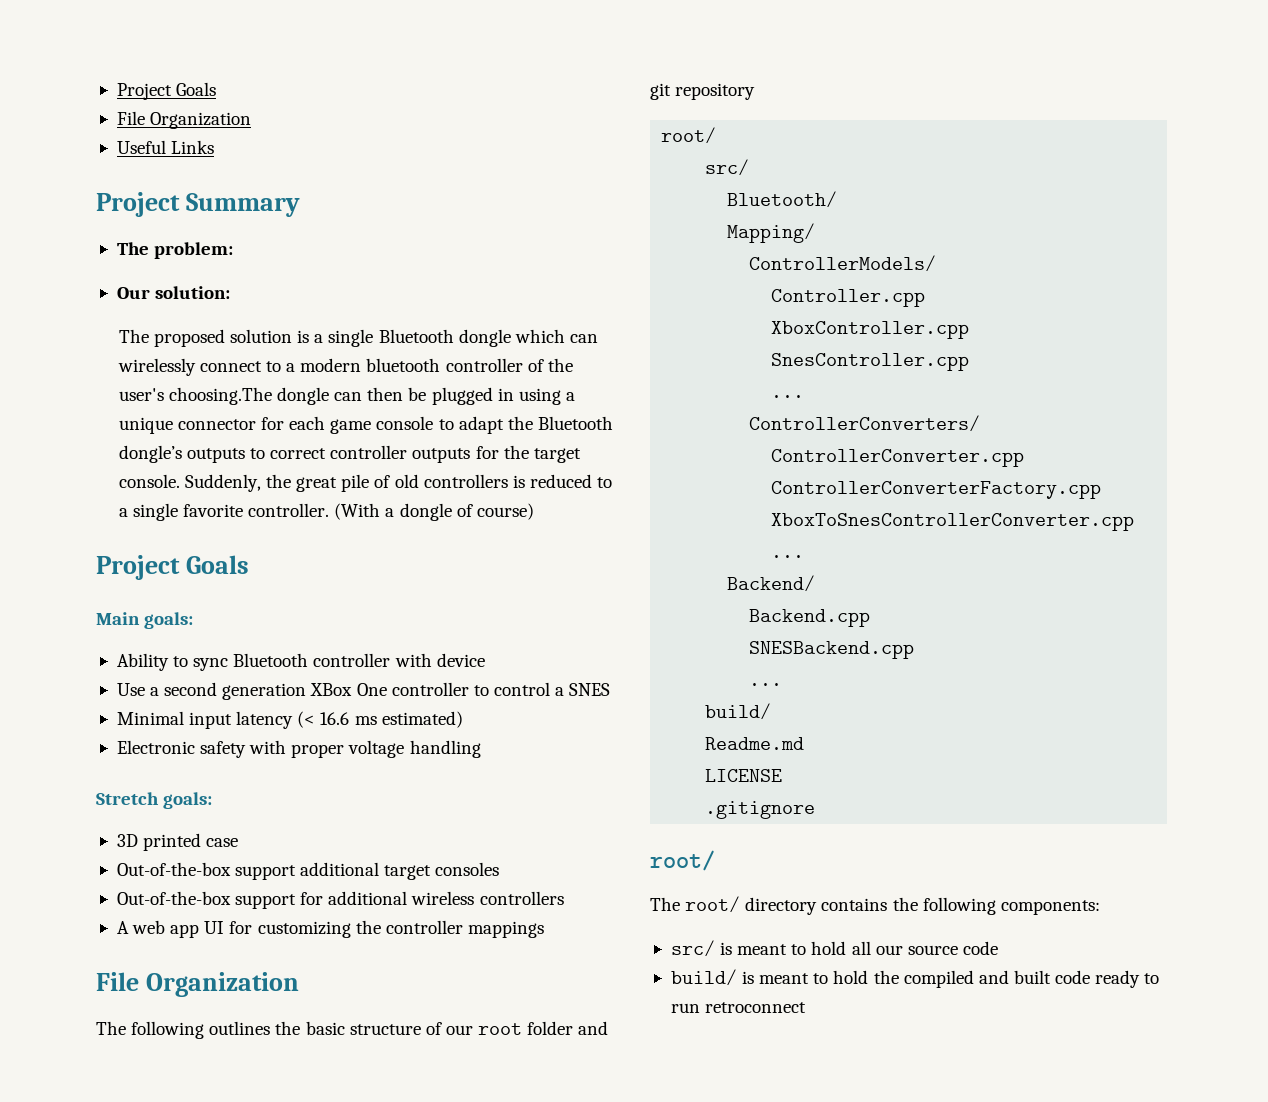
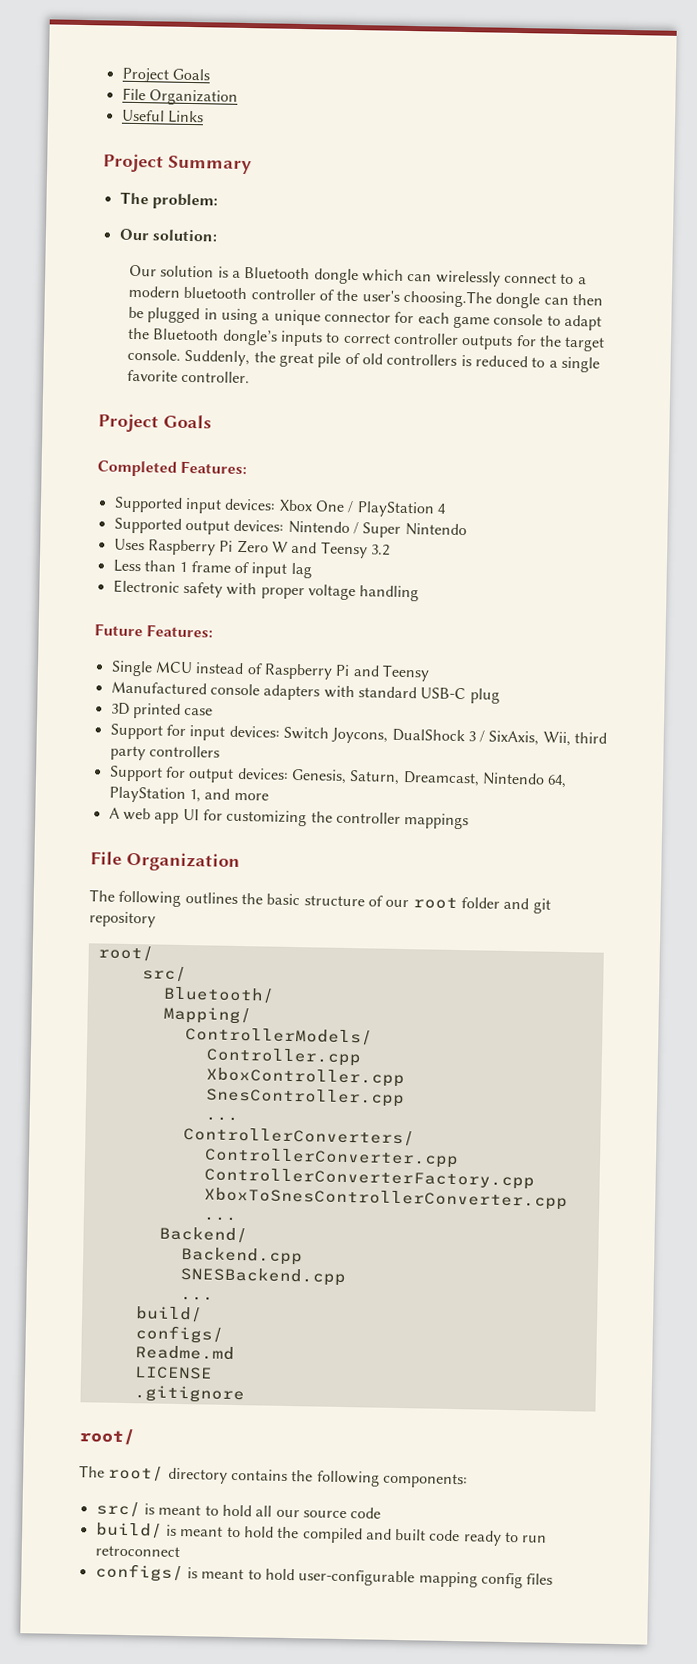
[118,329,225,347] The proposed -> [128,264,157,277] Our
[328,329,374,347] single -> (241, 274) none
[186,448,245,463] outputs -> [279,330,323,347] inputs
[334,503,534,521] [96,555,249,580] [96,612,194,629] [116,653,485,671] [116,682,611,700] [116,711,463,729] (With a dongle of course) // Project Goals // Main goals: // Ability to sync Bluetooth controller with device // Use a second generation XBox One controller to control a SNES // Minimal input latency (< 16.6 ms estimated) -> [98,413,212,433] [97,460,248,477] [113,496,447,518] [113,517,467,538] [113,538,390,559] [112,559,312,579] // Project Goals // Completed Features: // Supported input devices: Xbox One / PlayStation 4 // Supported output devices: Nintendo / Super Nintendo // Uses Raspberry Pi Zero W and Teensy 3.2 // Less than 1 frame of input lag
[96,792,213,809] [116,833,239,851] [116,862,500,880] [116,891,564,909] Stretch goals: // 3D printed case // Out-of-the-box support additional target consoles // Out-of-the-box support for additional wireless controllers -> [94,623,214,638] [110,660,430,682] [110,681,500,704] [110,702,214,719] [109,723,608,747] [109,745,220,761] [108,765,568,788] [108,786,269,804] Future Features: // Single MCU instead of Raspberry Pi and Teensy // Manufactured console adapters with standard USB-C plug // 3D printed case // Support for input devices: Switch Joycons, DualShock 3 / SixAxis, Wii, third party controllers // Support for output devices: Genesis, Saturn, Dreamcast, Nintendo 64, PlayStation 1, and more
(772, 711) none -> [134,1325,224,1344] // configs/
(807, 1007) none -> [94,1563,554,1589] // configs/ is meant to hold user-configurable mapping config files

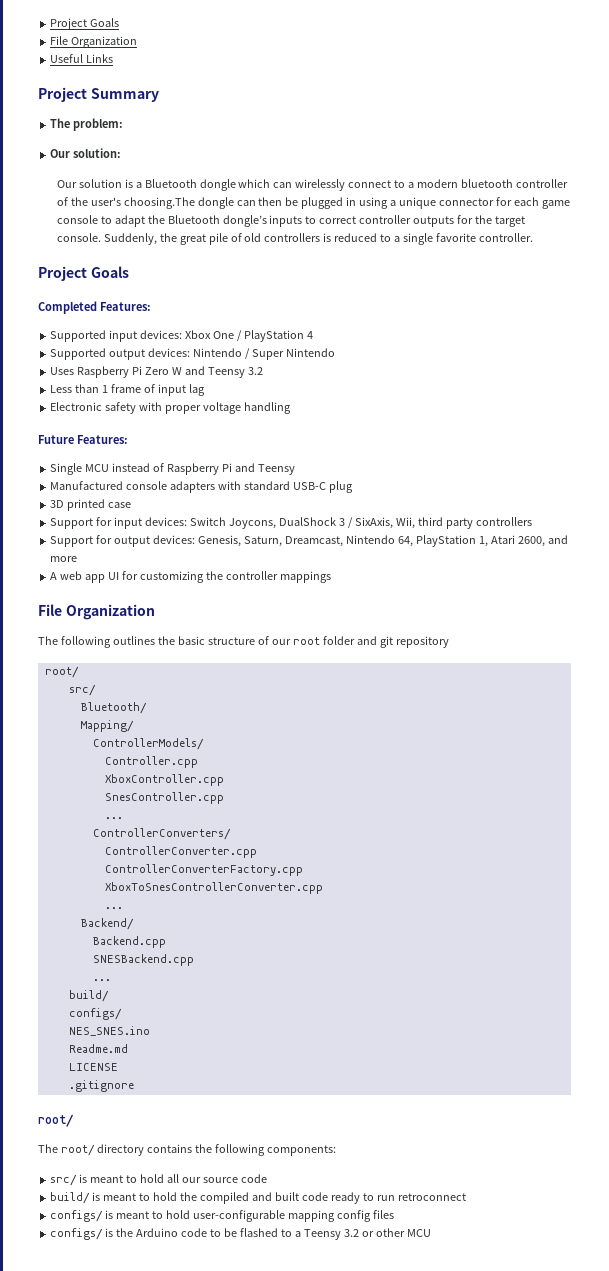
(201, 796) none -> [490,535,545,547] Atari 2600,
(224, 1334) none -> [68,1026,150,1036] // NES_SNES.ino
(554, 1579) none -> [50,1228,431,1240] // configs/ is the Arduino code to be flashed to a Teensy 3.2 or other MCU

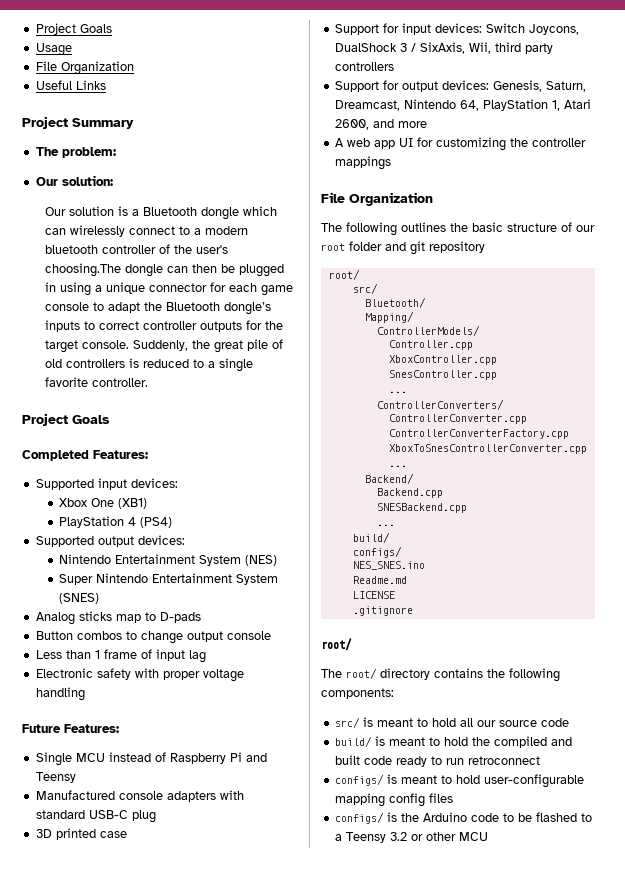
[50,18,120,30] Project Goals -> [35,23,112,35] [35,43,72,56] Project Goals // Usage
(183, 334) none -> (178, 483) //
[236,330,242,341] / -> [118,498,148,509] (XB1) //
(313, 335) none -> [140,517,173,528] (PS4)
[193,348,335,360] [50,366,263,378] Nintendo / Super Nintendo // Uses Raspberry Pi Zero W and Teensy 3.2 -> [59,554,278,566] [59,573,279,585] [59,593,100,604] [35,611,201,625] [35,631,271,644] // Nintendo Entertainment System (NES) // Super Nintendo Entertainment System (SNES) // Analog sticks map to D-pads // Button combos to change output console

